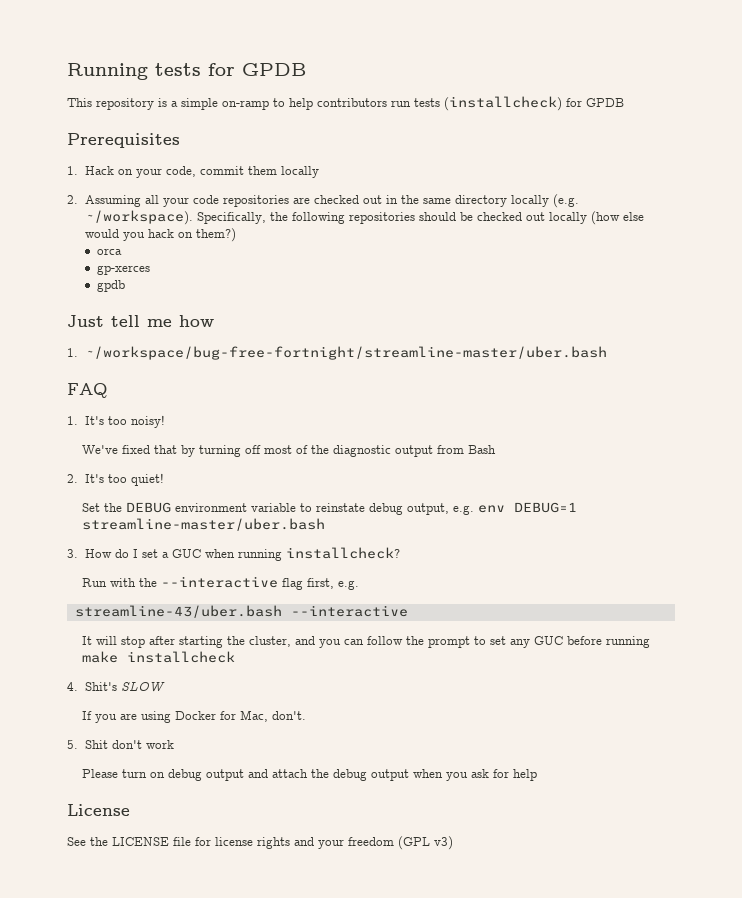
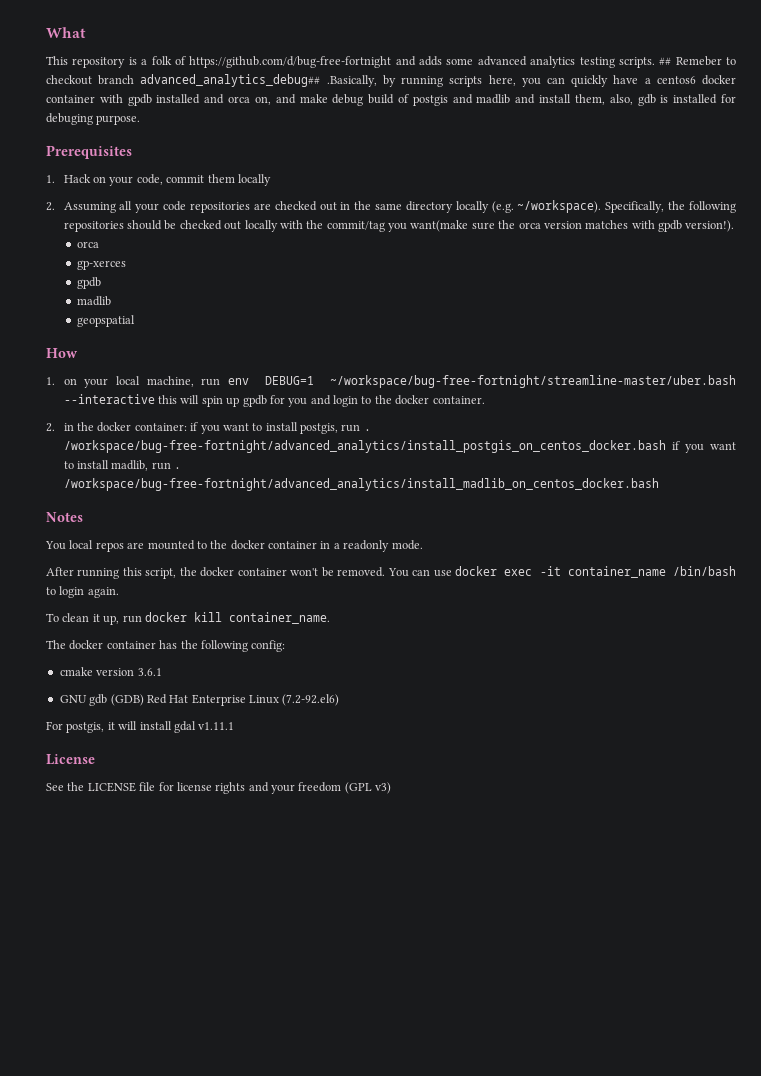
[67,63,306,80] Running tests for GPDB -> [46,27,86,38] What
[181,96,624,111] simple on-ramp to help contributors run tests (installcheck) for GPDB -> [151,56,736,68] [46,74,736,87] [46,94,737,106] [46,113,141,125] folk of https://github.com/d/bug-free-fortnight and adds some advanced analytics testing scripts. ## Remeber to checkout branch advanced_analytics_debug## .Basically, by running scripts here, you can quickly have a centos6 docker container with gpdb installed and orca on, and make debug build of postgis and madlib and install them, also, gdb is installed for debuging purpose.
[590,211,644,225] [84,228,236,242] [96,248,122,255] [96,265,150,275] [96,280,125,292] [67,315,214,327] [67,346,607,360] [67,383,108,398] [67,415,165,428] [82,445,497,457] [67,473,164,486] [82,502,578,515] [82,518,326,531] [67,547,400,561] [82,576,360,590] [74,605,408,618] [82,636,651,648] [82,651,236,663] [67,681,165,692] [82,710,307,723] [67,740,174,749] [82,769,538,781] (how else would you hack on them?) // orca // gp-xerces // gpdb // Just tell me how // 1. ~/workspace/bug-free-fortnight/streamline-master/uber.bash // FAQ // 1. It's too noisy! // We've fixed that by turning off most of the diagnostic output from Bash // 2. It's too quiet! // Set the DEBUG environment variable to reinstate debug output, e.g. env DEBUG=1 streamline-master/uber.bash // 3. How do I set a GUC when running installcheck? // Run with the --interactive flag first, e.g. // streamline-43/uber.bash --interactive // It will stop after starting the cluster, and you can follow the prompt to set any GUC before running make installcheck // 4. Shit's SLOW // If you are using Docker for Mac, don't. // 5. Shit don't work // Please turn on debug output and attach the debug output when you ask for help -> [279,220,735,232] [77,241,100,248] [77,260,127,270] [77,277,102,289] [77,296,112,306] [77,315,136,327] [46,348,78,358] [46,375,736,388] [63,394,485,407] [46,422,371,434] [63,440,737,453] [63,460,182,471] [63,478,659,491] [46,512,83,522] [45,540,423,552] [46,566,736,579] [46,586,119,598] [46,612,330,625] [46,640,286,652] [59,667,162,676] [59,694,340,706] [46,721,235,733] with the commit/tag you want(make sure the orca version matches with gpdb version!). // orca // gp-xerces // gpdb // madlib // geopspatial // How // 1. on your local machine, run env DEBUG=1 ~/workspace/bug-free-fortnight/streamline-master/uber.bash --interactive this will spin up gpdb for you and login to the docker container. // 2. in the docker container: if you want to install postgis, run . /workspace/bug-free-fortnight/advanced_analytics/install_postgis_on_centos_docker.bash if you want to install madlib, run . /workspace/bug-free-fortnight/advanced_analytics/install_madlib_on_centos_docker.bash // Notes // You local repos are mounted to the docker container in a readonly mode. // After running this script, the docker container won't be removed. You can use docker exec -it container_name /bin/bash to login again. // To clean it up, run docker kill container_name. // The docker container has the following config: // cmake version 3.6.1 // GNU gdb (GDB) Red Hat Enterprise Linux (7.2-92.el6) // For postgis, it will install gdal v1.11.1

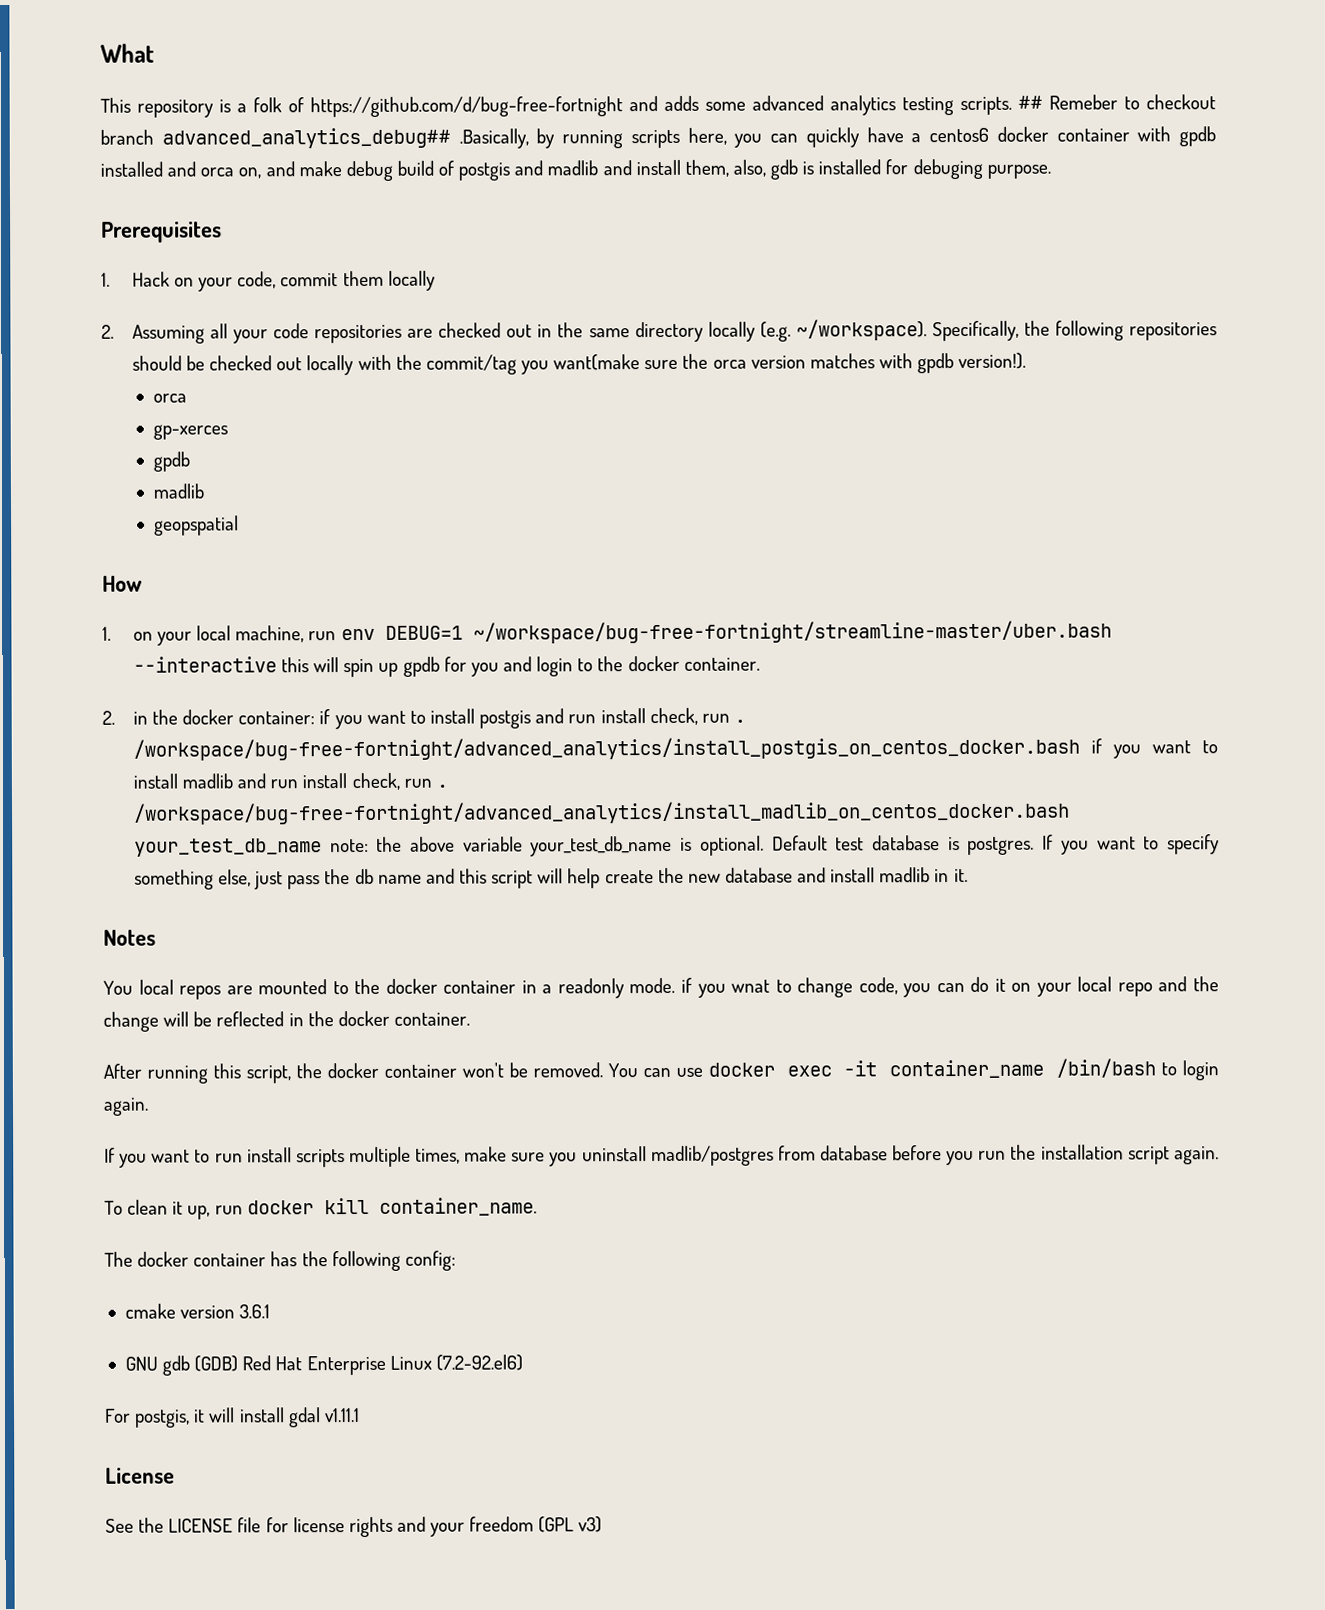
[299,423,338,434] postgis, -> [479,707,698,729] postgis and run install check,
[111,460,182,471] [63,478,659,491] madlib, run . /workspace/bug-free-fortnight/advanced_analytics/install_madlib_on_centos_docker.bash -> [182,772,448,791] [132,800,1070,825] [133,834,1220,857] [133,867,968,890] madlib and run install check, run . /workspace/bug-free-fortnight/advanced_analytics/install_madlib_on_centos_docker.bash your_test_db_name note: the above variable your_test_db_name is optional. Default test database is postgres. If you want to specify something else, just pass the db name and this script will help create the new database and install madlib in it.
(423, 545) none -> [680,976,1219,998] [103,1010,470,1032] if you wnat to change code, you can do it on your local repo and the change will be reflected in the docker container.
(119, 592) none -> [104,1144,1219,1168] // If you want to run install scripts multiple times, make sure you uninstall madlib/postgres from database before you run the installation script again.

